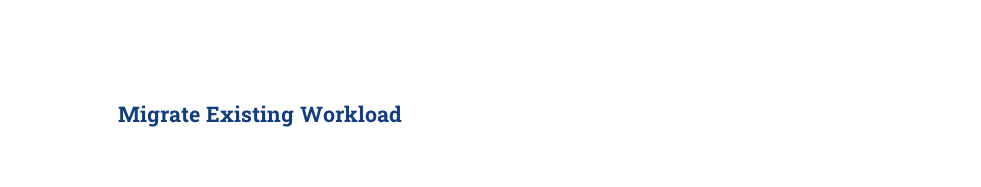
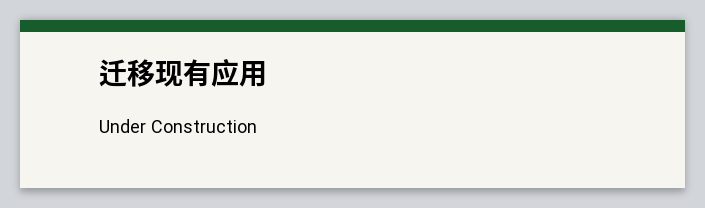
[118,105,402,127] Migrate Existing Workload -> [99,59,267,87] [99,119,257,133] 迁移现有应用 // Under Construction

